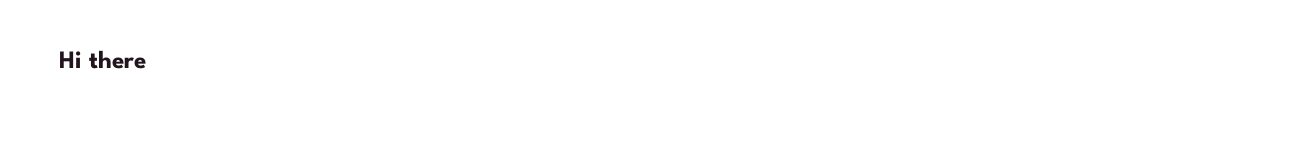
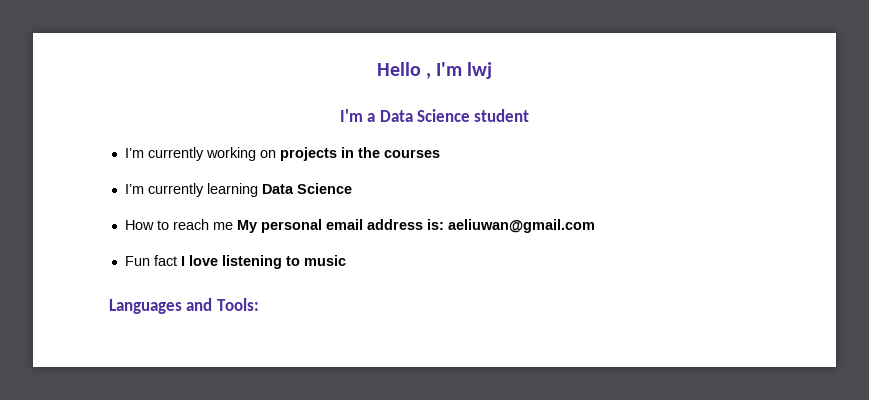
[59,50,146,69] Hi there -> [376,62,493,79] [339,109,530,122] [124,147,440,161] [124,183,352,197] [124,219,595,233] [124,255,346,269] [109,298,259,314] Hello , I'm lwj // I'm a Data Science student // I’m currently working on projects in the courses // I’m currently learning Data Science // How to reach me My personal email address is: aeliuwan@gmail.com // Fun fact I love listening to music // Languages and Tools:

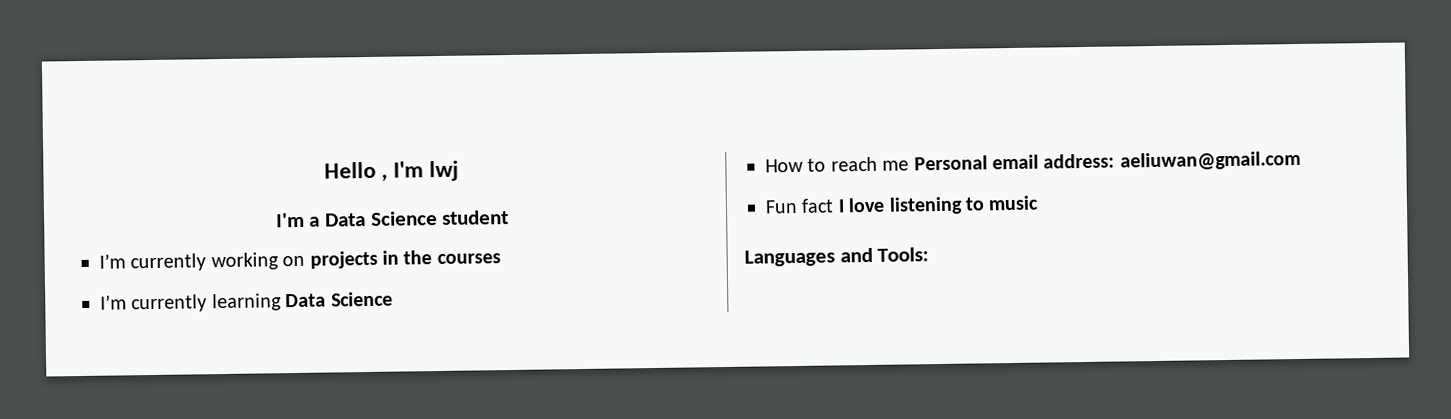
[236,219,444,233] My personal email address is: -> [913,153,1116,171] Personal email address:

